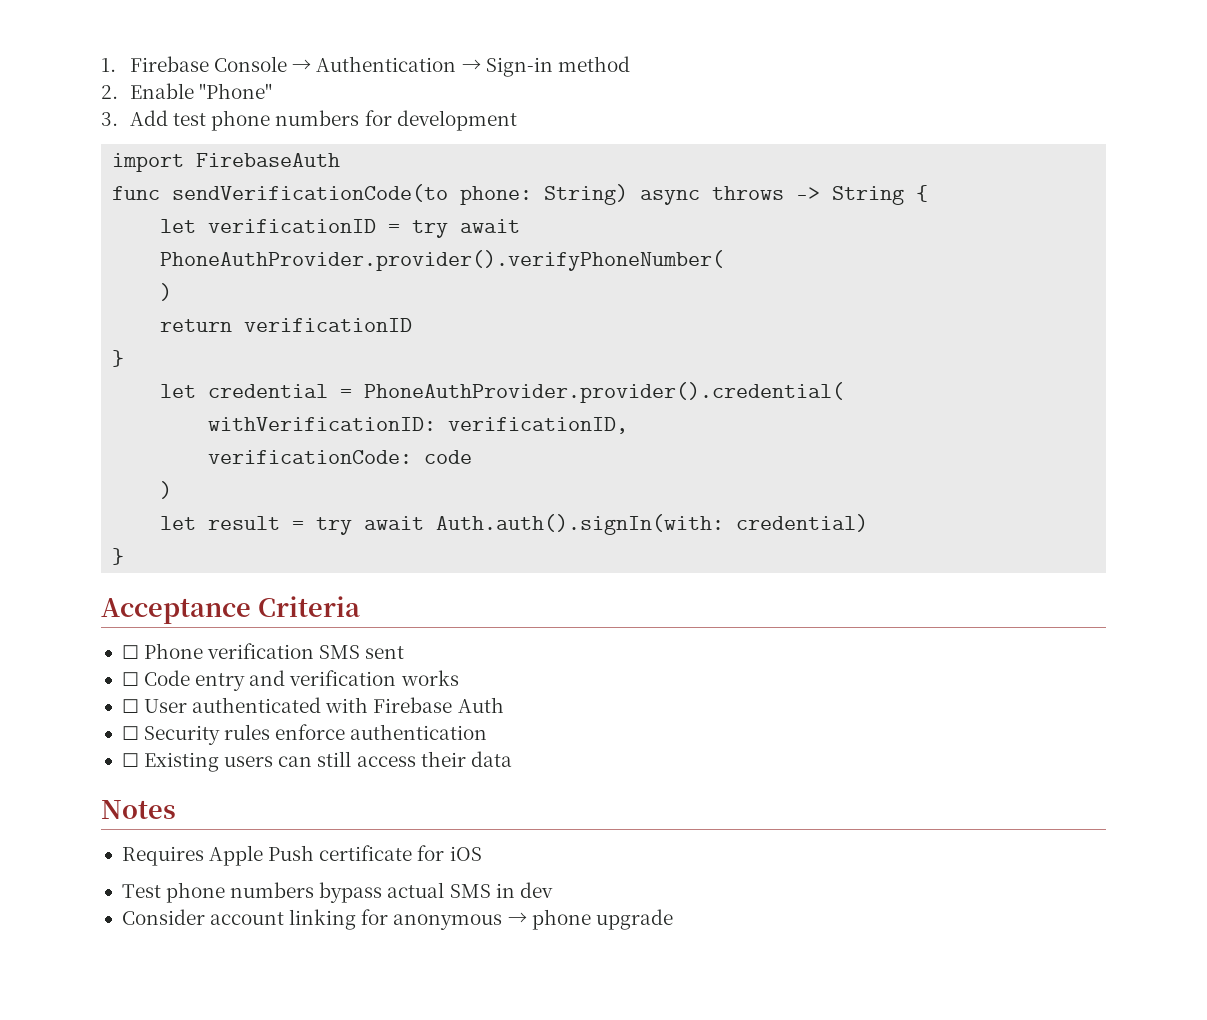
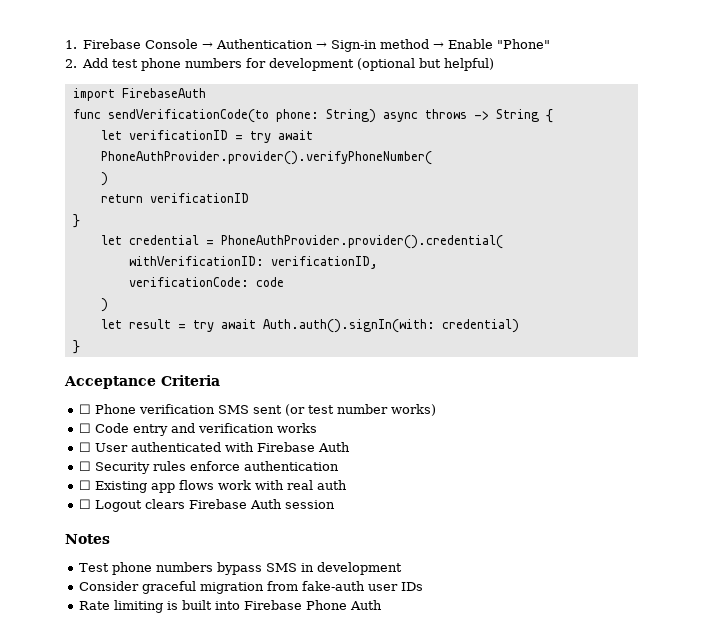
[101,85,118,99] // 2. -> [433,42,445,49] →
[101,112,118,126] 3. -> [65,59,77,68] 2.
(517, 120) none -> [357,58,495,71] (optional but helpful)
(405, 652) none -> [284,404,436,416] (or test number works)
[224,751,512,767] [101,800,176,819] [121,845,482,866] users can still access their data // Notes // Requires Apple Push certificate for iOS -> [150,480,347,493] [78,499,335,512] [65,534,110,544] app flows work with real auth // ☐ Logout clears Firebase Auth session // Notes
[387,882,445,898] actual -> (262, 568) none
[519,882,553,898] dev -> [316,562,402,575] development
[210,909,673,930] account linking for anonymous → phone upgrade -> [141,581,423,594] [78,600,382,613] graceful migration from fake-auth user IDs // Rate limiting is built into Firebase Phone Auth

